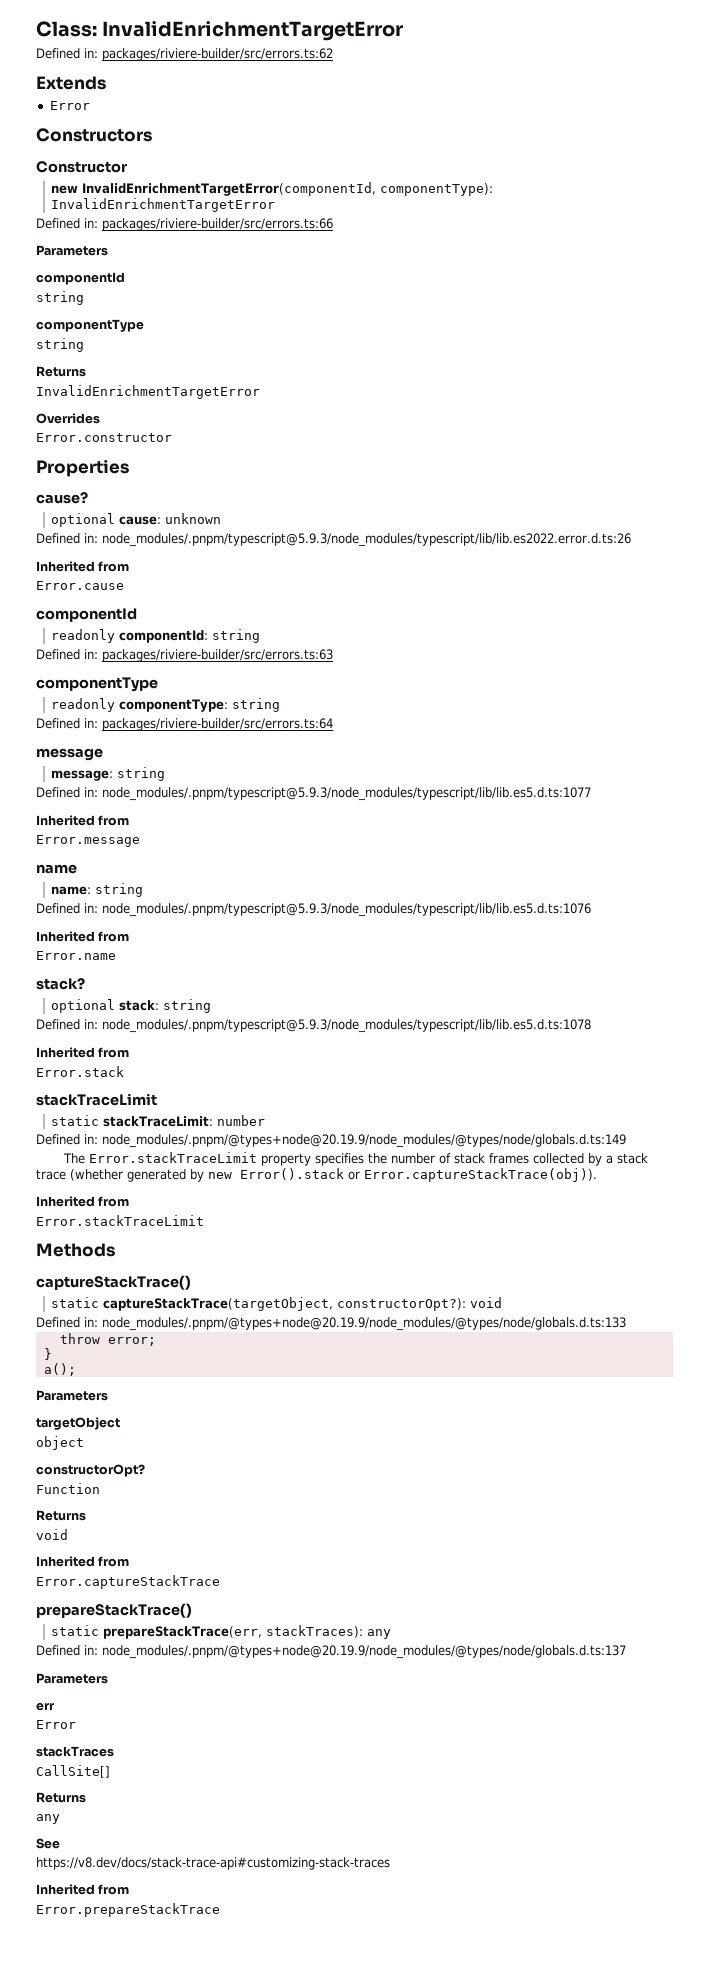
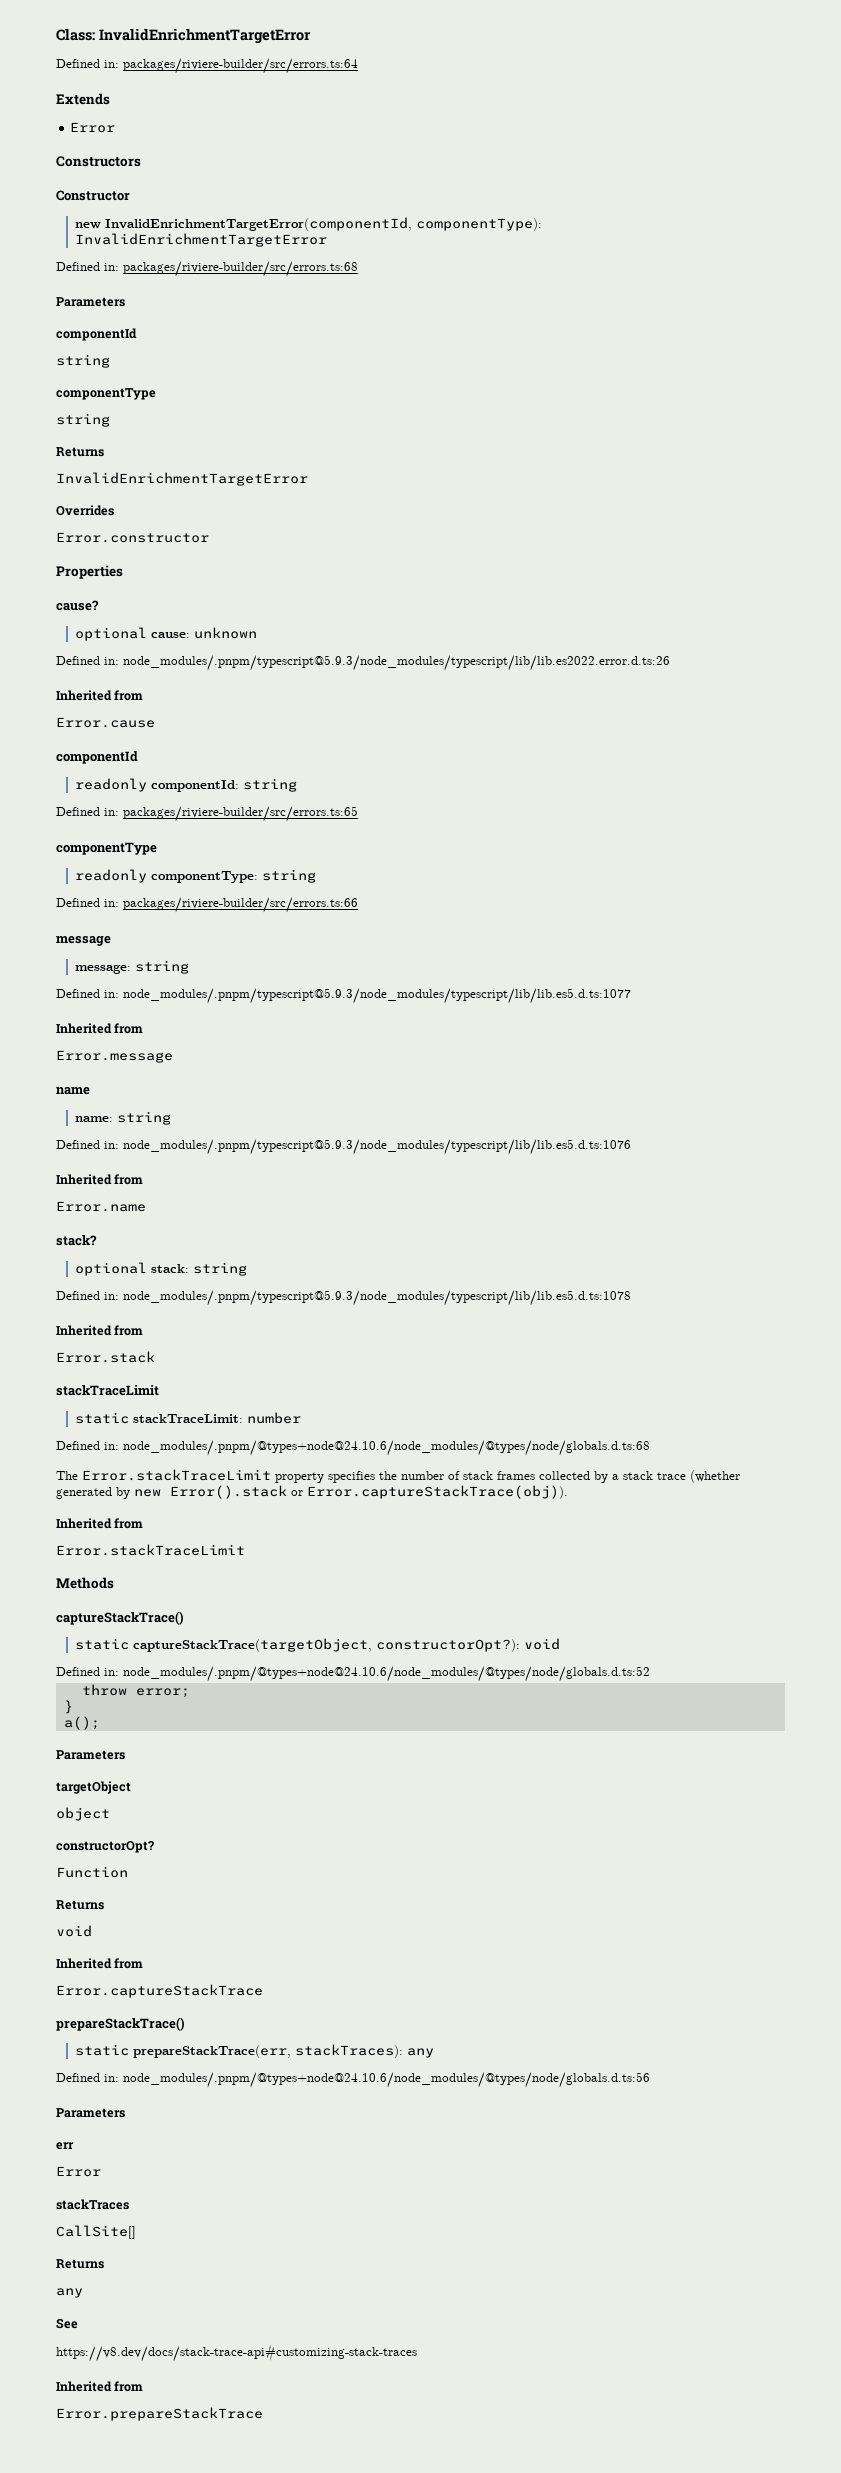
[102,48,333,61] packages/riviere-builder/src/errors.ts:62 -> [123,58,358,74] packages/riviere-builder/src/errors.ts:64
[102,218,333,231] packages/riviere-builder/src/errors.ts:66 -> [123,261,358,277] packages/riviere-builder/src/errors.ts:68
[102,649,333,662] packages/riviere-builder/src/errors.ts:63 -> [123,806,358,822] packages/riviere-builder/src/errors.ts:65
[102,718,333,731] packages/riviere-builder/src/errors.ts:64 -> [123,897,358,913] packages/riviere-builder/src/errors.ts:66
[102,1134,626,1148] node_modules/.pnpm/@types+node@20.19.9/node_modules/@types/node/globals.d.ts:149 -> [123,1440,650,1456] node_modules/.pnpm/@types+node@24.10.6/node_modules/@types/node/globals.d.ts:68
[102,1317,626,1331] node_modules/.pnpm/@types+node@20.19.9/node_modules/@types/node/globals.d.ts:133 -> [123,1666,650,1682] node_modules/.pnpm/@types+node@24.10.6/node_modules/@types/node/globals.d.ts:52
[102,1645,626,1659] node_modules/.pnpm/@types+node@20.19.9/node_modules/@types/node/globals.d.ts:137 -> [123,2072,650,2088] node_modules/.pnpm/@types+node@24.10.6/node_modules/@types/node/globals.d.ts:56

